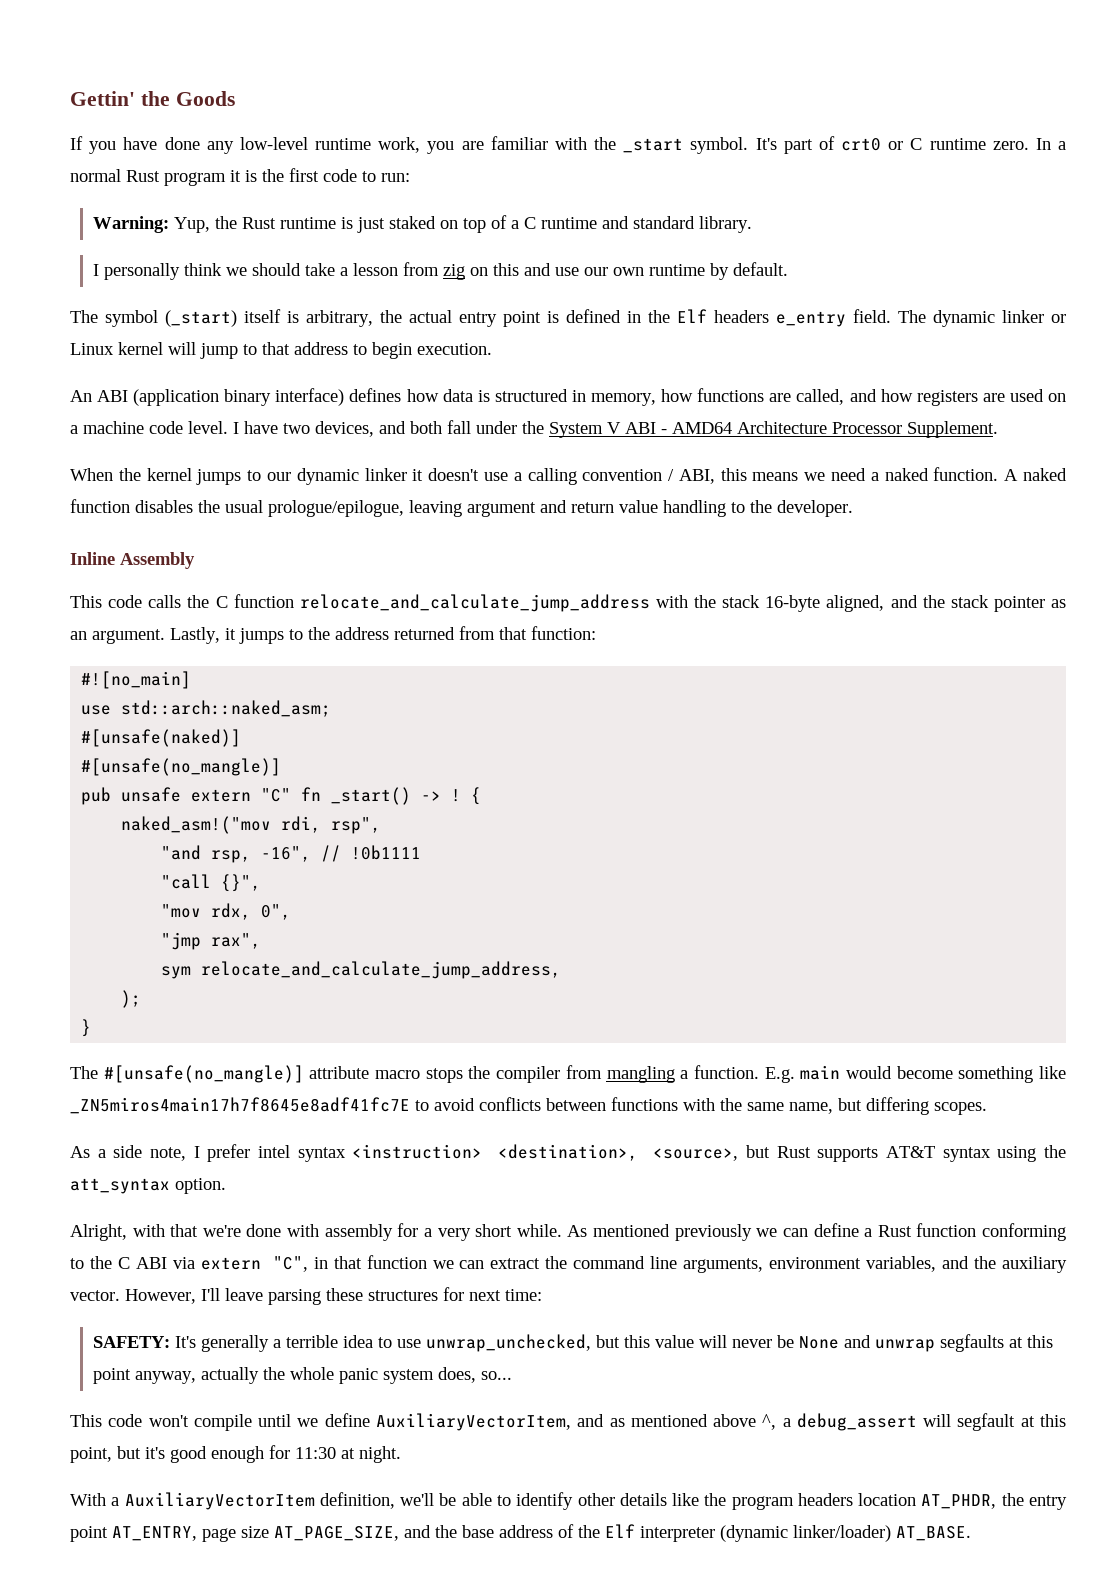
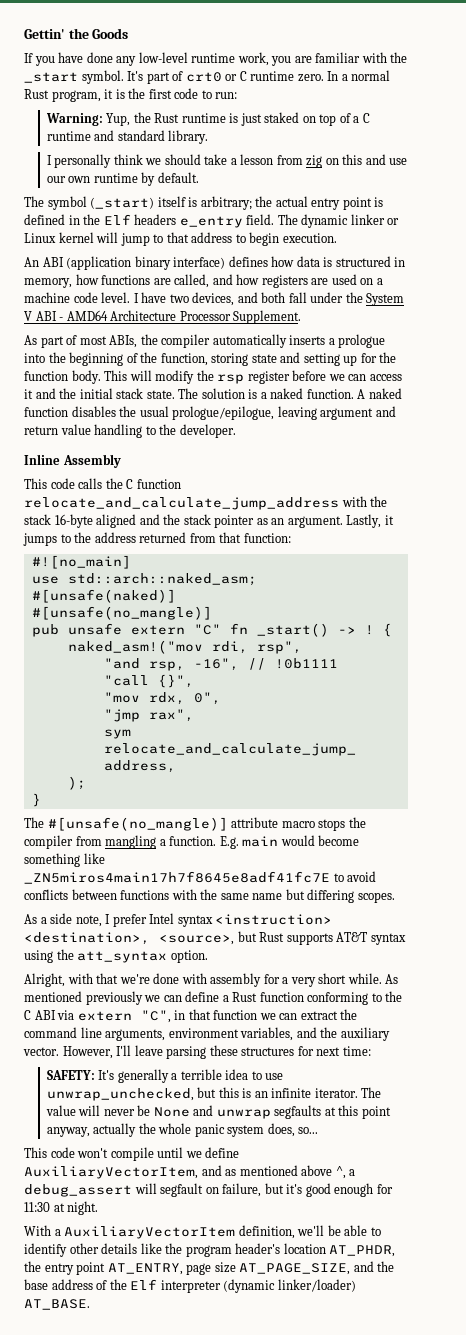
[164,172,226,186] program -> [51,90,101,102] program,
[306,310,373,327] arbitrary, -> [200,196,252,210] arbitrary;
[70,468,867,485] When the kernel jumps to our dynamic linker it doesn't use a calling convention / ABI, this means we need -> [24,334,386,348] [24,352,397,366] [24,370,402,384] [24,388,258,399] As part of most ABIs, the compiler automatically inserts a prologue into the beginning of the function, storing state and setting up for the function body. This will modify the rsp register before we can access it and the initial stack state. The solution is
[826,595,885,612] aligned, -> [96,514,137,528] aligned
[789,1102,833,1114] name, -> [252,893,283,900] name
[258,1145,291,1158] intel -> [149,913,175,924] Intel
(650, 1341) none -> [242,1087,382,1098] is an infinite iterator. The
[1020,1414,1067,1427] [70,1447,112,1463] at this point, -> [205,1183,262,1197] on failure,
[797,1493,853,1506] headers -> [235,1243,281,1254] header's

